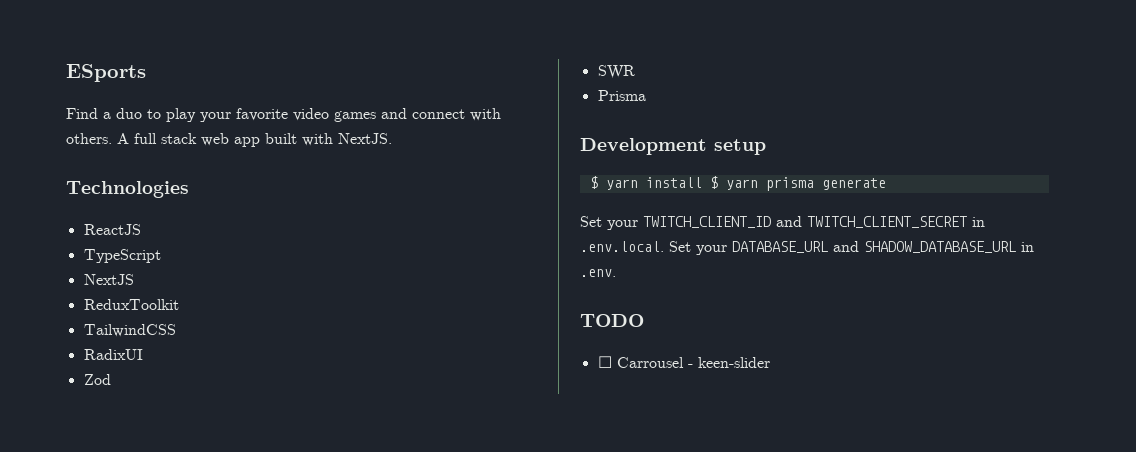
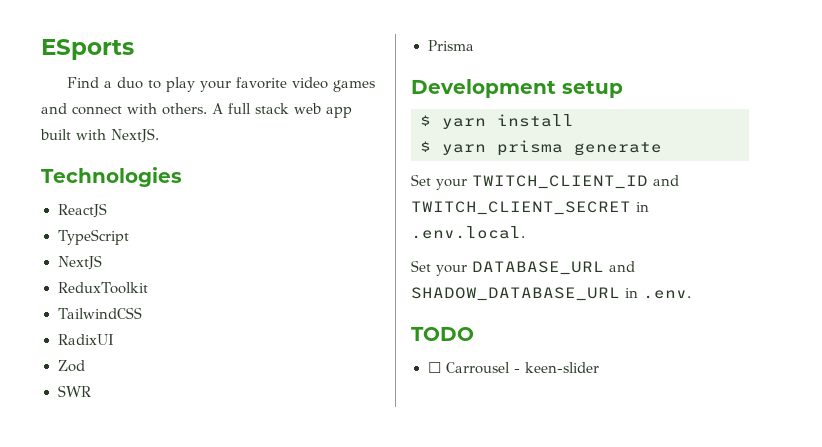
(702, 182) none -> (574, 120) //
(664, 246) none -> (525, 232) //

